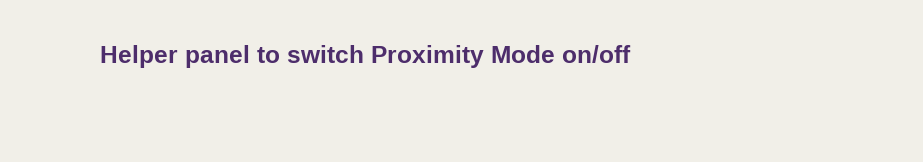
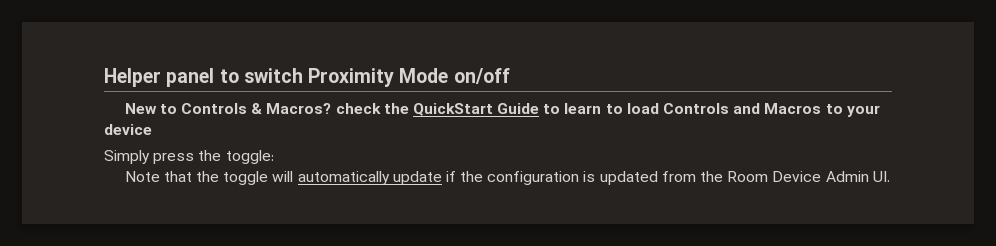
(631, 54) none -> [124,103,880,117] [104,124,152,135] [104,150,274,164] [124,171,890,185] // New to Controls & Macros? check the QuickStart Guide to learn to load Controls and Macros to your device // Simply press the toggle: // Note that the toggle will automatically update if the configuration is updated from the Room Device Admin UI.

